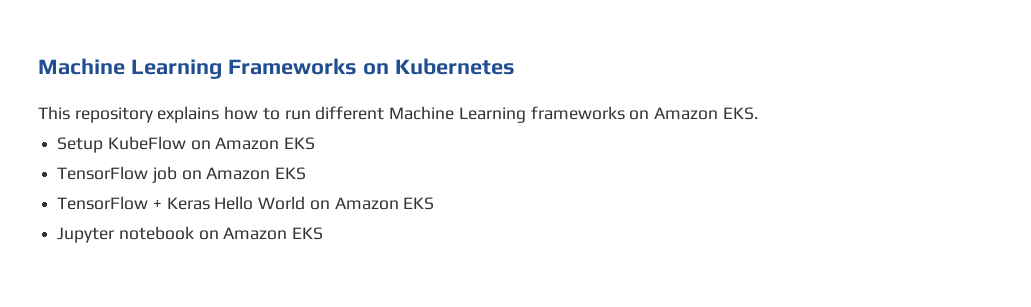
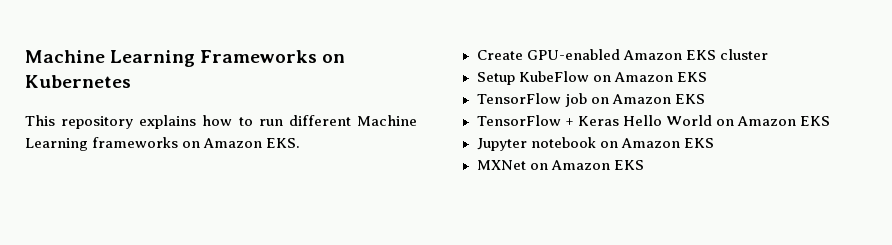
(758, 113) none -> [476,49,768,60] // Create GPU-enabled Amazon EKS cluster
(324, 233) none -> [476,160,644,170] // MXNet on Amazon EKS

